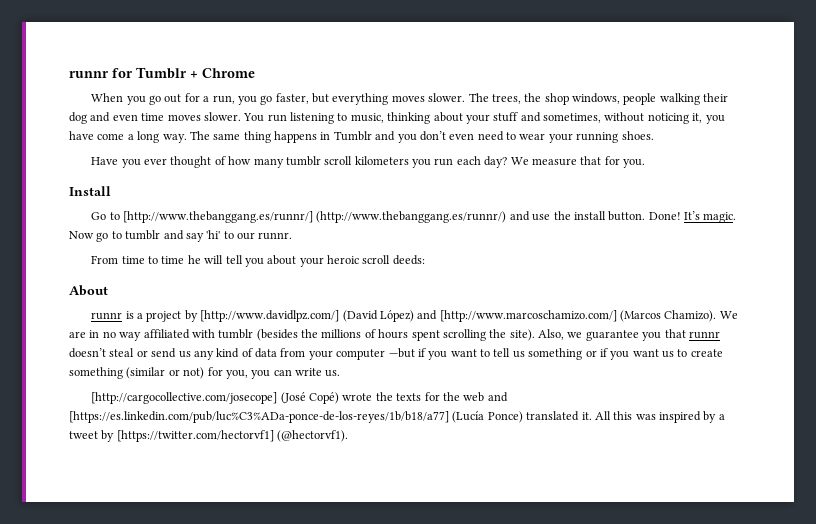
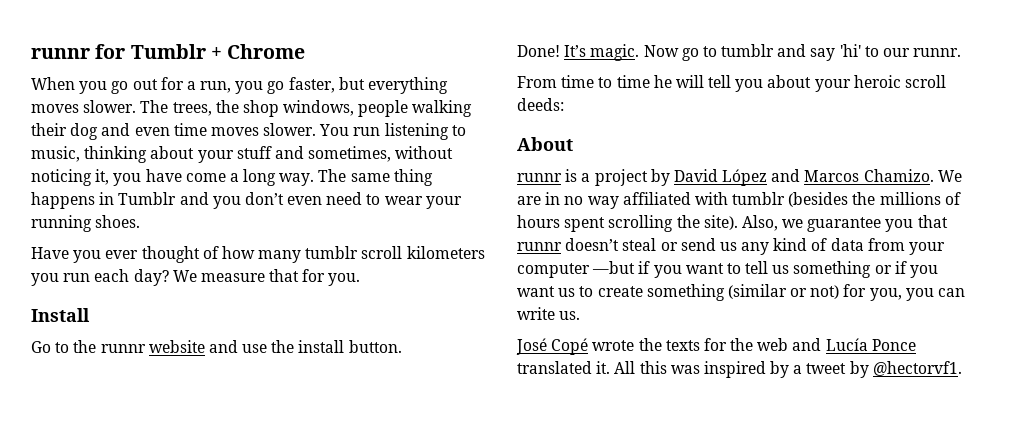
[123,211,507,223] [http://www.thebanggang.es/runnr/] (http://www.thebanggang.es/runnr/) -> [73,340,205,353] the runnr website
(646, 216) none -> (402, 346) //
[200,310,717,322] [http://www.davidlpz.com/] (David López) and [http://www.marcoschamizo.com/] (Marcos Chamizo). -> [673,169,934,186] David López and Marcos Chamizo.
[91,392,340,404] [http://cargocollective.com/josecope] (José Copé) -> [516,338,589,355] José Copé
[69,411,523,423] [https://es.linkedin.com/pub/luc%C3%ADa-ponce-de-los-reyes/1b/b18/a77] (Lucía Ponce) -> [825,338,916,351] Lucía Ponce
[116,430,349,442] [https://twitter.com/hectorvf1] (@hectorvf1). -> [872,361,962,376] @hectorvf1.

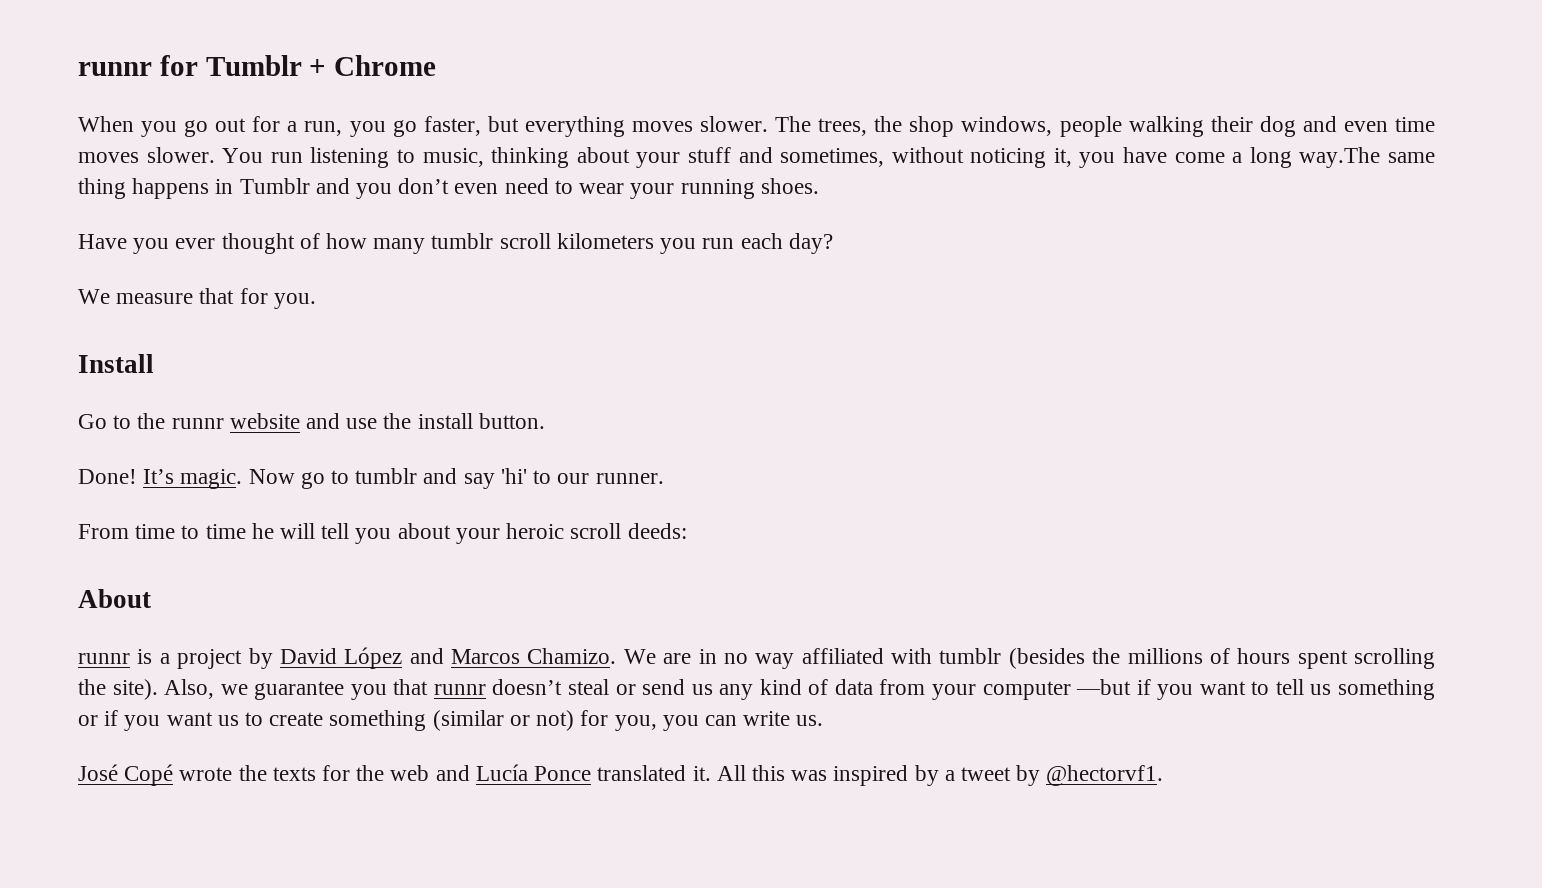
[279,169,347,186] way. The -> [1299,147,1381,168] way.The
(169, 277) none -> (833, 243) //
[913,48,962,57] runnr. -> [595,473,664,484] runner.

